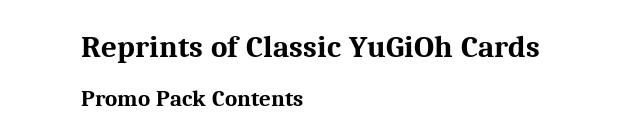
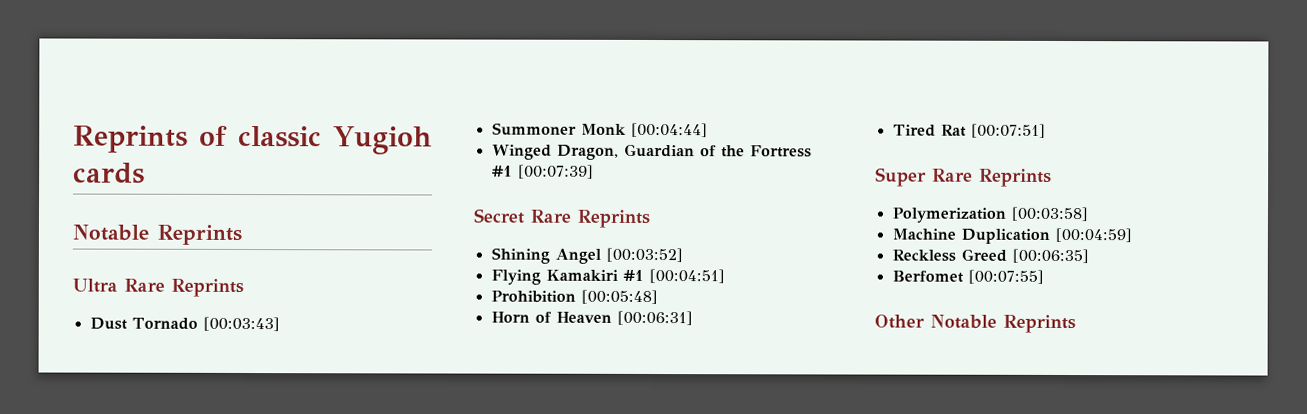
[245,35,541,57] [81,90,304,106] Classic YuGiOh Cards // Promo Pack Contents -> [238,125,432,155] [73,162,145,184] [72,224,242,245] [72,278,244,297] [89,316,280,332] [491,122,708,138] [491,143,812,160] [491,164,594,179] [473,208,650,228] [490,247,683,264] [490,268,725,285] [490,289,658,305] [490,310,693,326] [892,123,1046,138] [875,167,1052,187] [891,206,1089,223] [891,227,1132,244] [891,248,1089,264] [891,269,1044,284] [874,314,1076,334] classic Yugioh cards // Notable Reprints // Ultra Rare Reprints // Dust Tornado [00:03:43] // Summoner Monk [00:04:44] // Winged Dragon, Guardian of the Fortress #1 [00:07:39] // Secret Rare Reprints // Shining Angel [00:03:52] // Flying Kamakiri #1 [00:04:51] // Prohibition [00:05:48] // Horn of Heaven [00:06:31] // Tired Rat [00:07:51] // Super Rare Reprints // Polymerization [00:03:58] // Machine Duplication [00:04:59] // Reckless Greed [00:06:35] // Berfomet [00:07:55] // Other Notable Reprints

